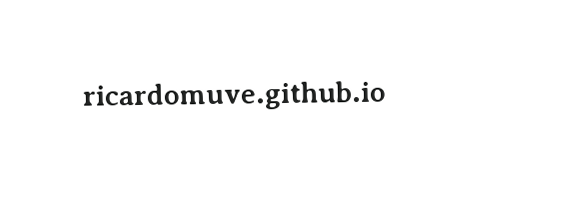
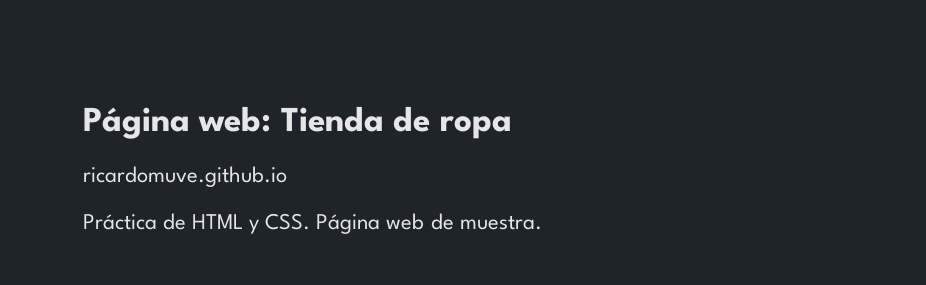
[82,80,387,112] ricardomuve.github.io -> [83,106,512,139] [83,166,287,187] [83,213,542,234] Página web: Tienda de ropa // ricardomuve.github.io // Práctica de HTML y CSS. Página web de muestra.

